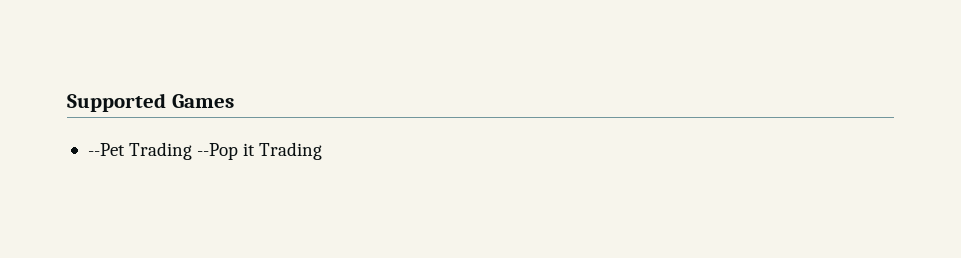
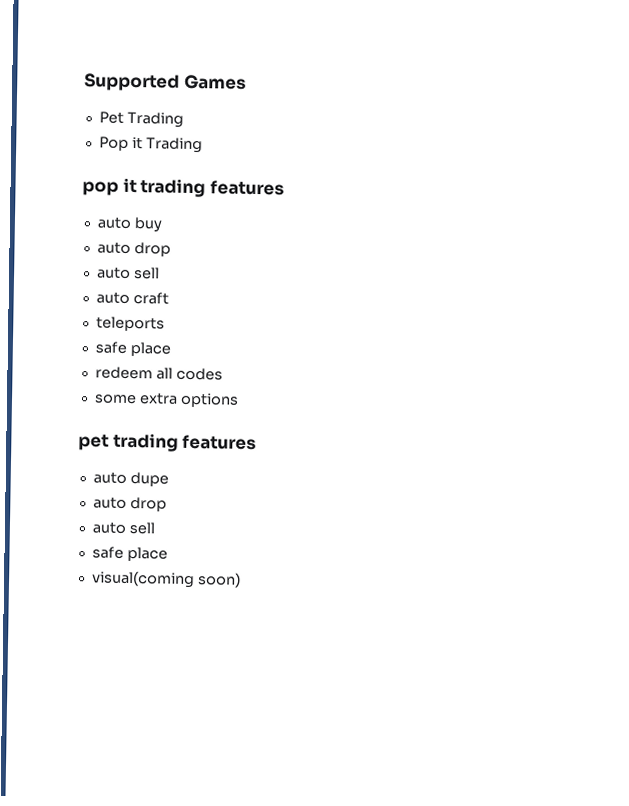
[87,142,239,160] --Pet Trading --Pop -> [98,111,184,128] [98,136,129,151] Pet Trading // Pop
(323, 151) none -> [82,177,284,198] [96,216,163,233] [96,241,171,257] [96,266,160,280] [95,291,169,305] [95,316,165,332] [94,341,171,357] [94,366,223,381] [93,392,239,408] [78,432,257,452] [92,471,169,487] [92,496,167,512] [91,521,156,535] [91,546,168,562] [90,570,241,589] // pop it trading features // auto buy // auto drop // auto sell // auto craft // teleports // safe place // redeem all codes // some extra options // pet trading features // auto dupe // auto drop // auto sell // safe place // visual(coming soon)

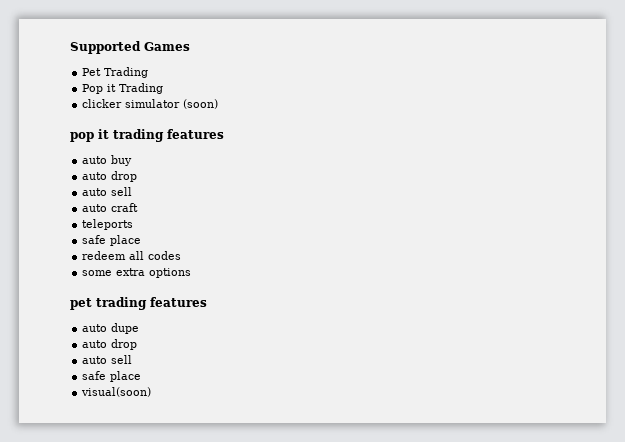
(203, 145) none -> [82,99,219,109] // clicker simulator (soon)
[90,570,241,589] visual(coming soon) -> [81,387,152,397] visual(soon)

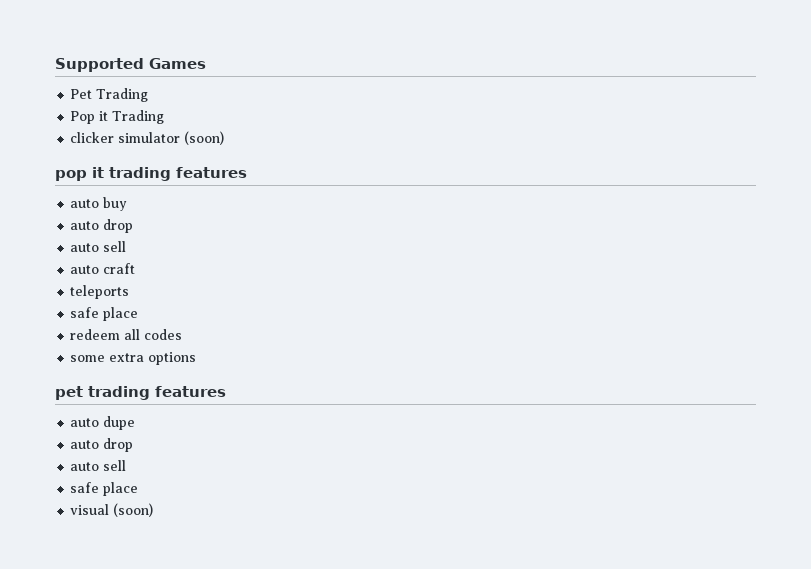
[81,387,152,397] visual(soon) -> [70,503,154,517] visual (soon)

